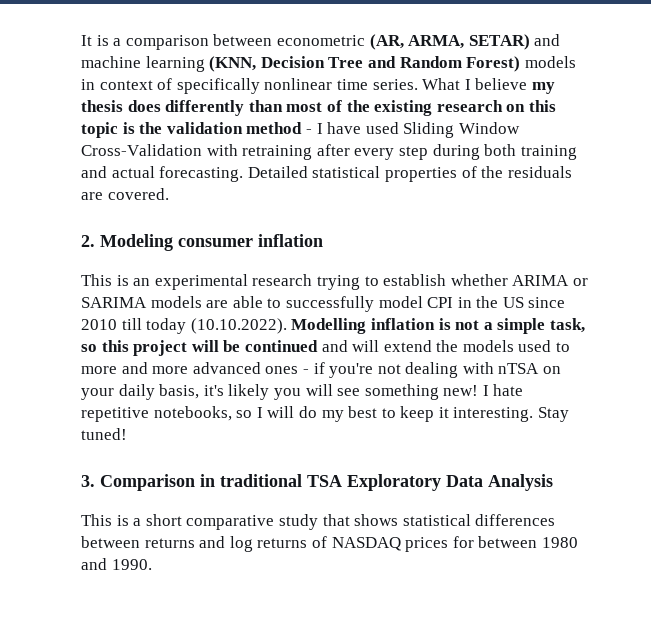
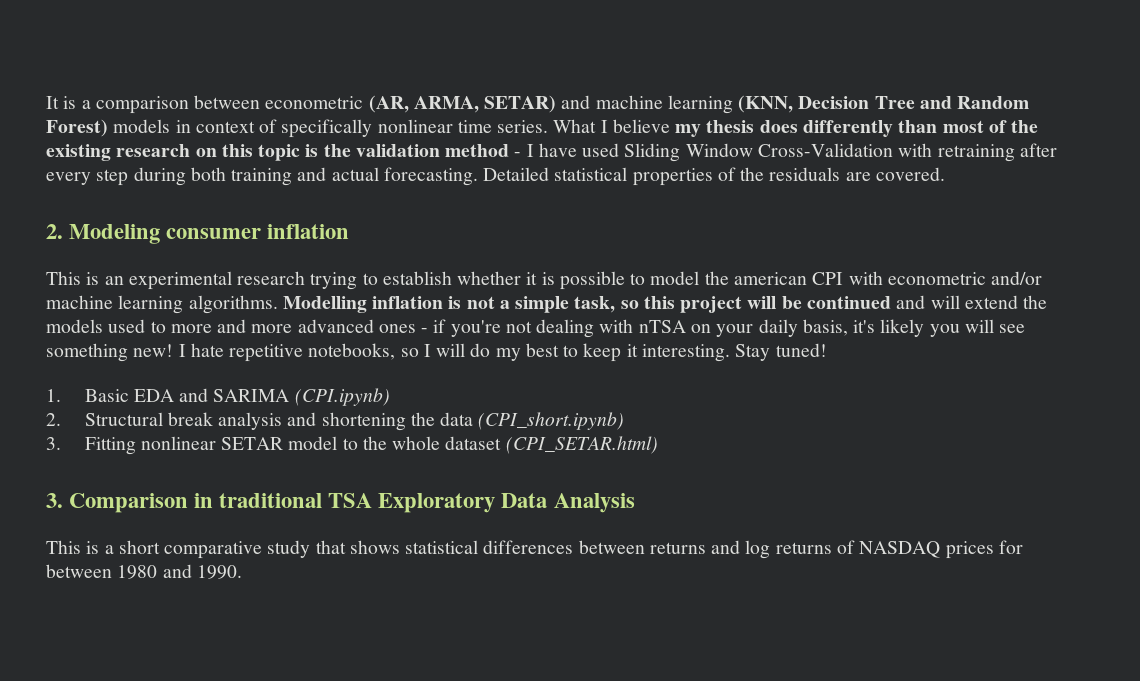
[512,275,588,286] [81,296,566,312] [81,318,287,334] ARIMA or SARIMA models are able to successfully model CPI in the US since 2010 till today (10.10.2022). -> [526,271,1043,290] [46,295,278,314] it is possible to model the american CPI with econometric and/or machine learning algorithms.
(127, 434) none -> [46,388,390,406] [46,412,625,431] [46,436,658,455] // 1. Basic EDA and SARIMA (CPI.ipynb) // 2. Structural break analysis and shortening the data (CPI_short.ipynb) // 3. Fitting nonlinear SETAR model to the whole dataset (CPI_SETAR.html)

